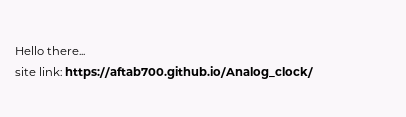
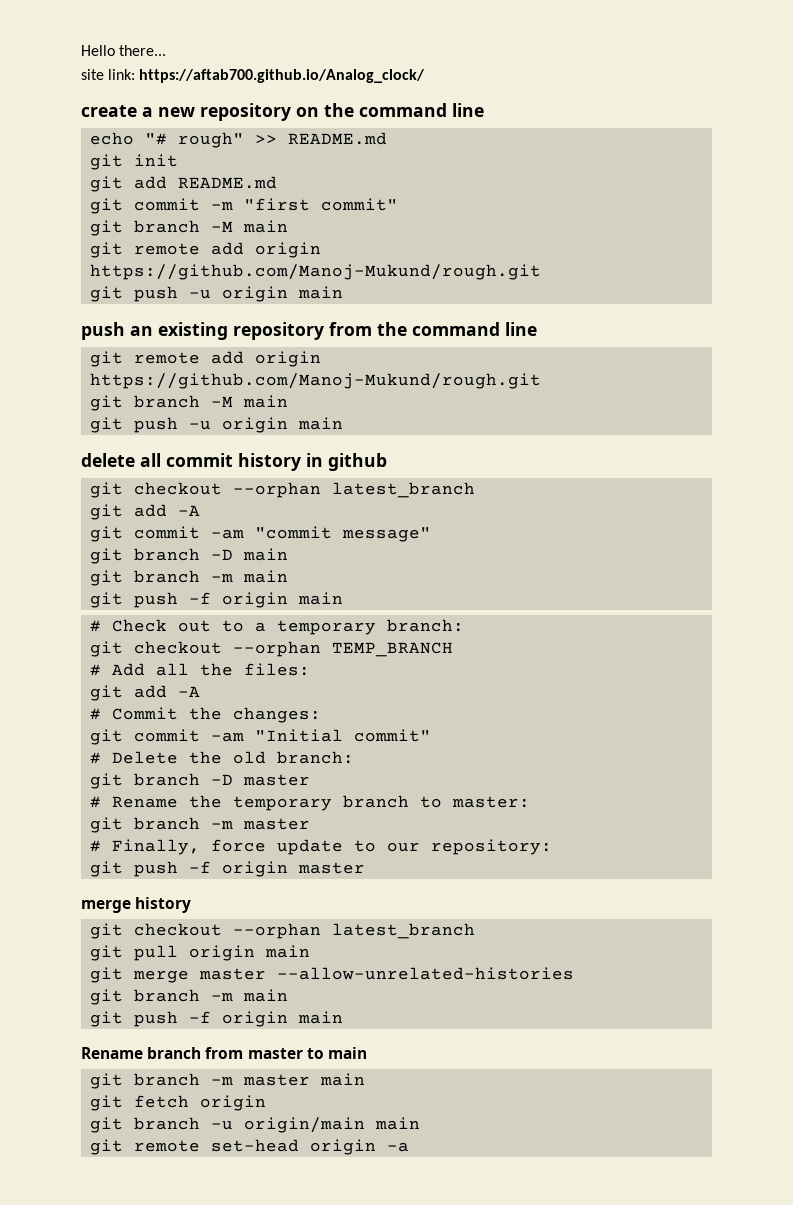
(315, 72) none -> [81,103,484,121] [90,132,388,148] [90,154,179,170] [90,176,278,192] [90,198,399,214] [90,220,289,236] [90,242,322,258] [90,264,542,280] [90,286,344,302] [81,322,537,340] [90,351,322,367] [90,373,542,389] [90,395,289,411] [90,417,344,433] [81,453,387,471] [90,482,476,498] [90,504,201,520] [90,526,432,542] [90,548,289,564] [90,570,289,586] [90,592,344,608] [90,619,465,635] [90,641,454,657] [90,663,311,676] [90,685,201,701] [90,707,322,723] [90,729,432,745] [90,751,355,764] [90,773,311,789] [90,795,531,811] [90,817,311,833] [90,839,553,855] [90,861,366,877] [81,897,192,913] [90,923,476,939] [90,945,311,961] [90,967,575,983] [90,989,289,1005] [90,1011,344,1027] [81,1047,367,1059] [90,1073,366,1089] [90,1095,267,1111] [90,1117,421,1133] [90,1139,410,1155] // create a new repository on the command line // echo "# rough" >> README.md // git init // git add README.md // git commit -m "first commit" // git branch -M main // git remote add origin https://github.com/Manoj-Mukund/rough.git // git push -u origin main // push an existing repository from the command line // git remote add origin https://github.com/Manoj-Mukund/rough.git // git branch -M main // git push -u origin main // delete all commit history in github // git checkout --orphan latest_branch // git add -A // git commit -am "commit message" // git branch -D main // git branch -m main // git push -f origin main // # Check out to a temporary branch: // git checkout --orphan TEMP_BRANCH // # Add all the files: // git add -A // # Commit the changes: // git commit -am "Initial commit" // # Delete the old branch: // git branch -D master // # Rename the temporary branch to master: // git branch -m master // # Finally, force update to our repository: // git push -f origin master // merge history // git checkout --orphan latest_branch // git pull origin main // git merge master --allow-unrelated-histories // git branch -m main // git push -f origin main // Rename branch from master to main // git branch -m master main // git fetch origin // git branch -u origin/main main // git remote set-head origin -a

